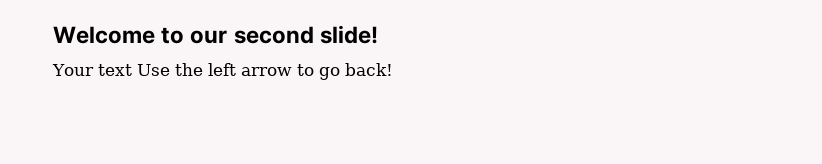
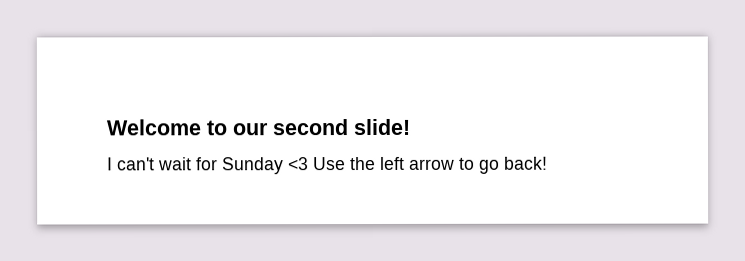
[52,64,132,76] Your text -> [107,157,309,175] I can't wait for Sunday <3

